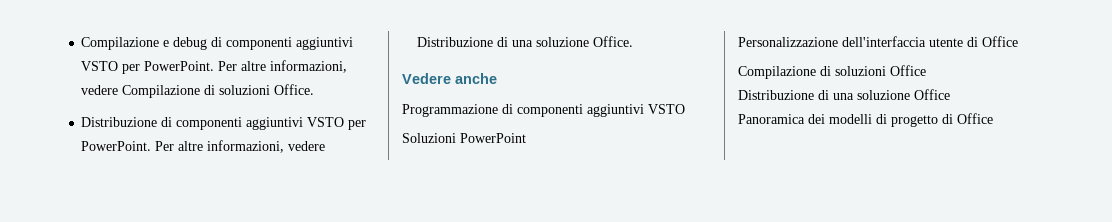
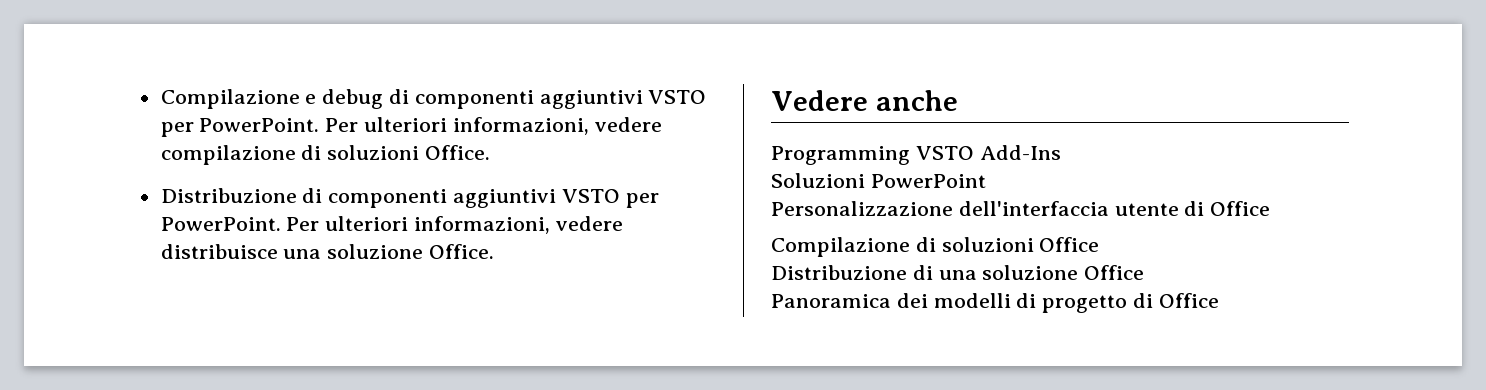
[241,60,348,73] [81,85,201,98] altre informazioni, vedere Compilazione -> [364,117,662,135] [160,145,296,165] ulteriori informazioni, vedere compilazione
[178,140,326,153] [417,37,509,47] altre informazioni, vedere Distribuzione di -> [325,216,623,234] [160,244,278,259] ulteriori informazioni, vedere distribuisce
[402,104,685,117] Programmazione di componenti aggiuntivi VSTO -> [771,145,1061,165] Programming VSTO Add-Ins

